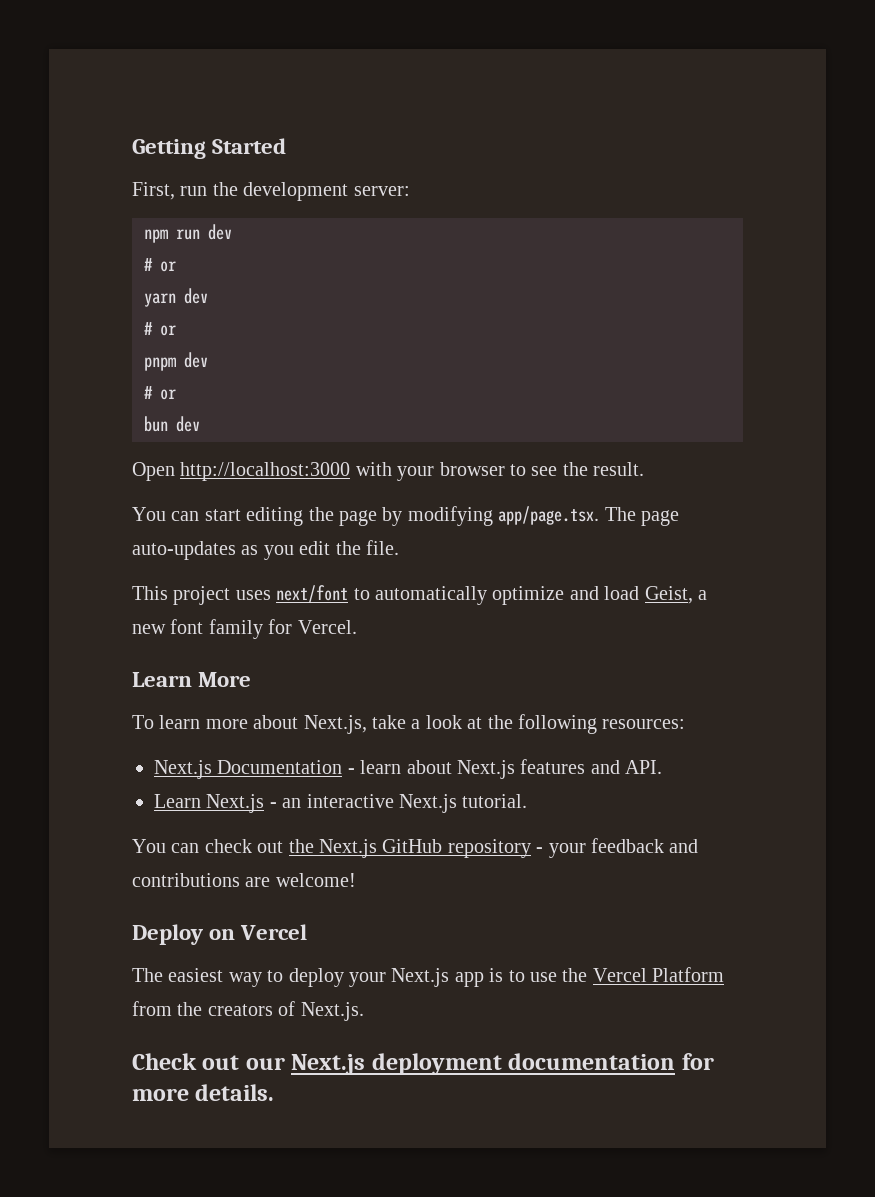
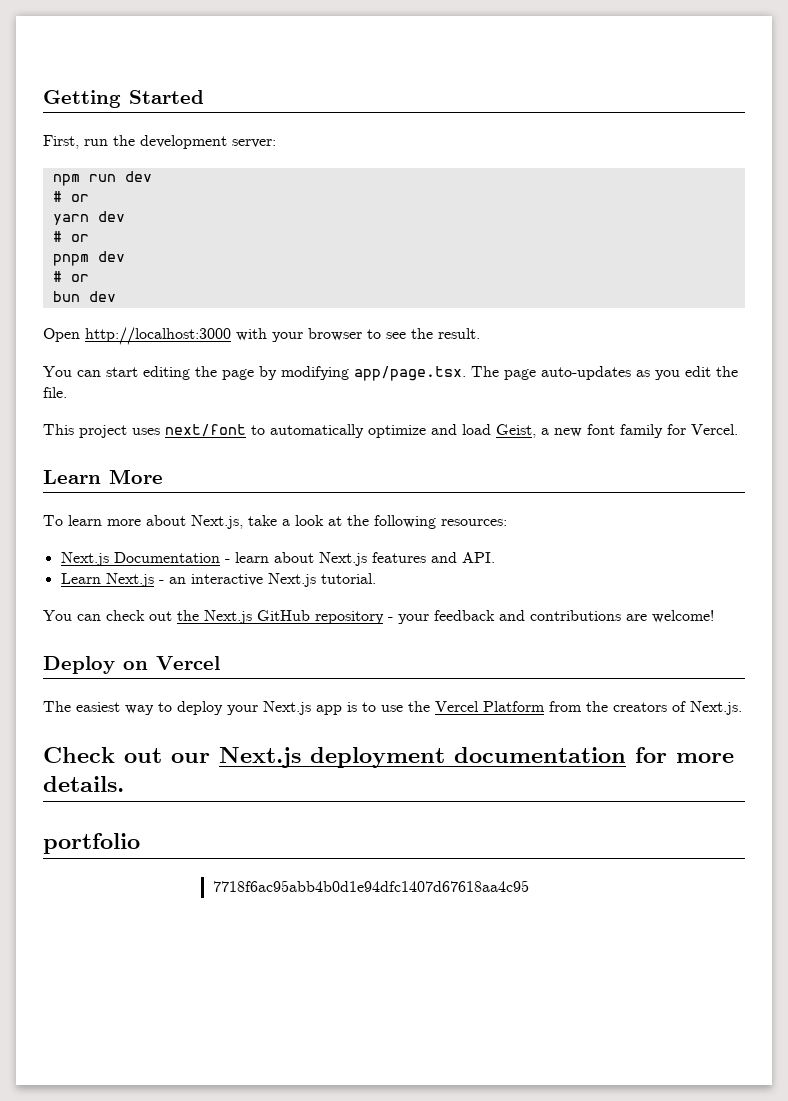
(275, 1092) none -> [43,833,140,854] [212,880,529,892] // portfolio // 7718f6ac95abb4b0d1e94dfc1407d67618aa4c95

